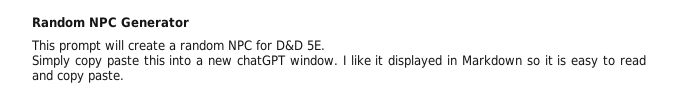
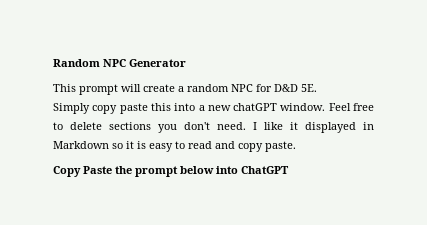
(338, 60) none -> [328,103,375,111] [53,122,246,133] Feel free to delete sections you don't need.
(124, 76) none -> [53,166,289,177] // Copy Paste the prompt below into ChatGPT

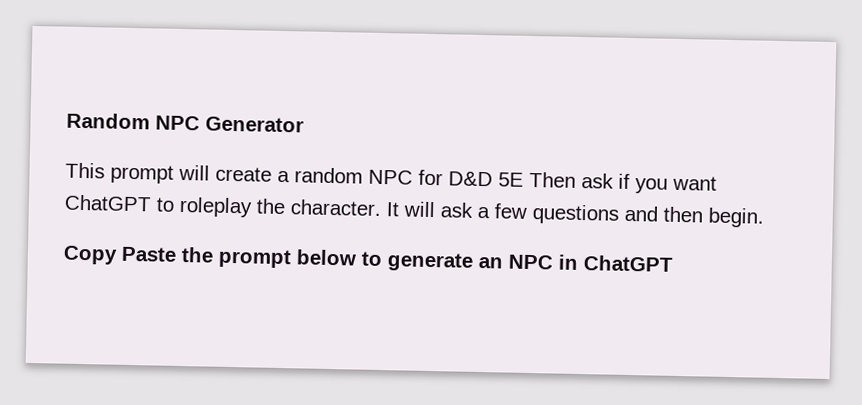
[301,84,317,92] [53,103,375,114] [53,122,374,133] [53,141,296,152] 5E. // Simply copy paste this into a new chatGPT window. Feel free to delete sections you don't need. I like it displayed in Markdown so it is easy to read and copy paste. -> [498,171,717,194] [64,194,764,228] 5E Then ask if you want ChatGPT to roleplay the character. It will ask a few questions and then begin.
[216,166,238,174] into -> [361,251,578,272] to generate an NPC in

